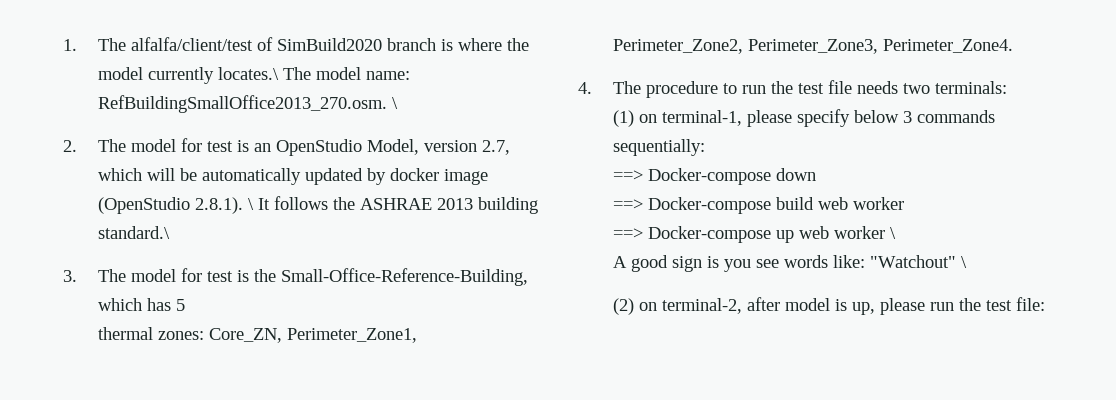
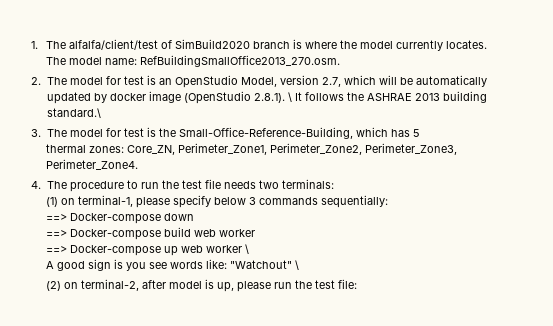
[217,67,279,80] locates.\ -> [446,40,488,49] locates. //
[391,97,398,109] \ -> (341, 61) none

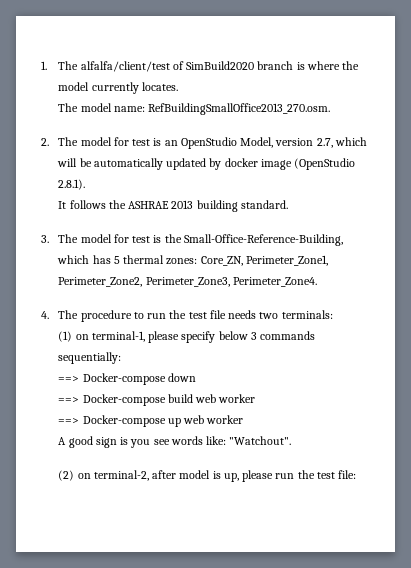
[287,92,292,102] \ -> (86, 184) //
[46,108,101,118] standard.\ -> [240,200,288,209] standard.
(420, 133) // -> (120, 260) none
[245,244,250,254] \ -> (244, 419) none
[230,260,300,270] "Watchout" \ -> [229,436,292,445] "Watchout".

